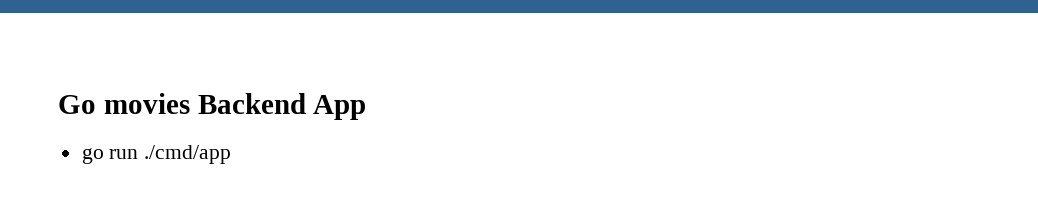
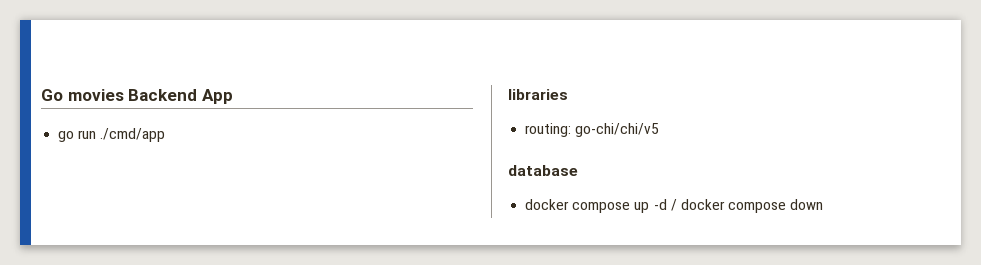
(232, 154) none -> [508,89,568,100] [525,123,660,137] [508,165,578,176] [525,199,824,213] // libraries // routing: go-chi/chi/v5 // database // docker compose up -d / docker compose down

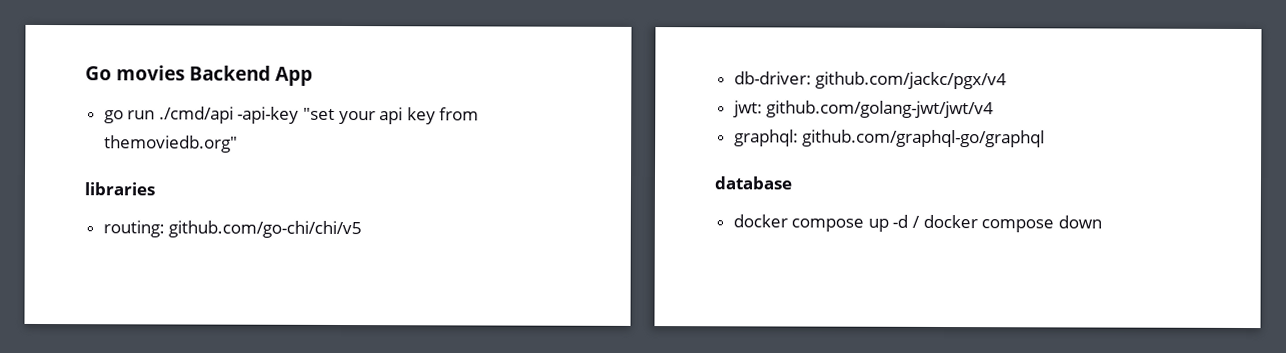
[100,128,166,142] [508,89,568,100] [525,123,660,137] ./cmd/app // libraries // routing: go-chi/chi/v5 -> [158,106,480,125] [103,135,238,153] [84,182,155,196] [102,220,363,239] [733,71,1008,90] [732,100,995,119] [733,129,1046,148] ./cmd/api -api-key "set your api key from themoviedb.org" // libraries // routing: github.com/go-chi/chi/v5 // db-driver: github.com/jackc/pgx/v4 // jwt: github.com/golang-jwt/jwt/v4 // graphql: github.com/graphql-go/graphql

